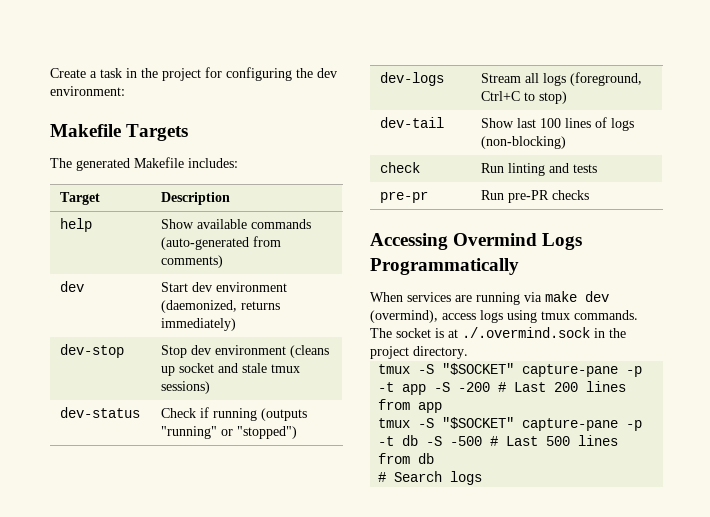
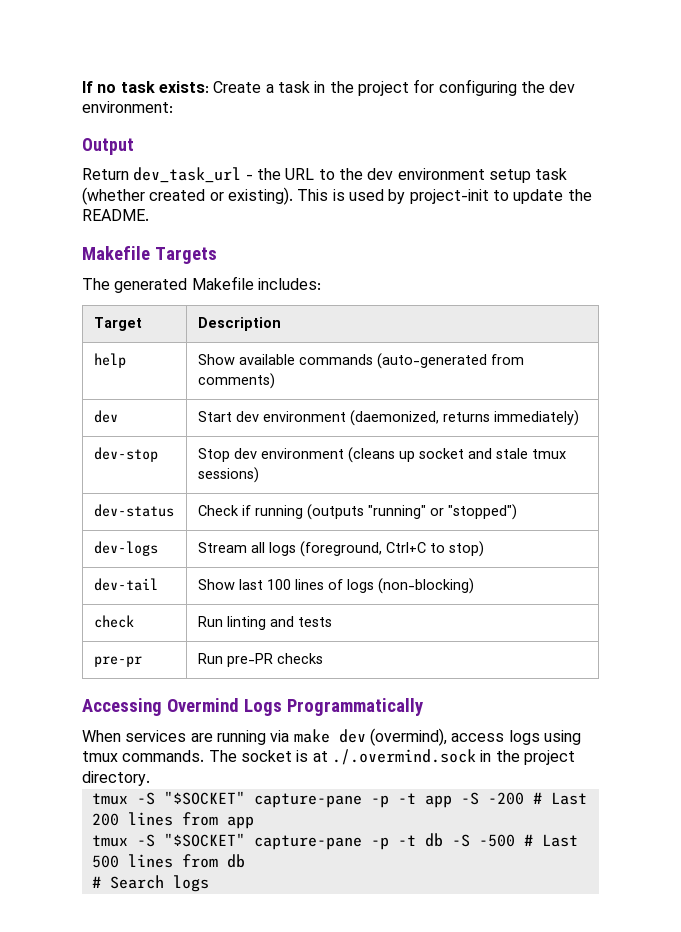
(50, 73) none -> [82,81,209,93] If no task exists:
(125, 91) none -> [82,138,134,155] [82,167,568,183] [82,187,592,205] [82,209,149,221] // Output // Return dev_task_url - the URL to the dev environment setup task (whether created or existing). This is used by project-init to update the README.

